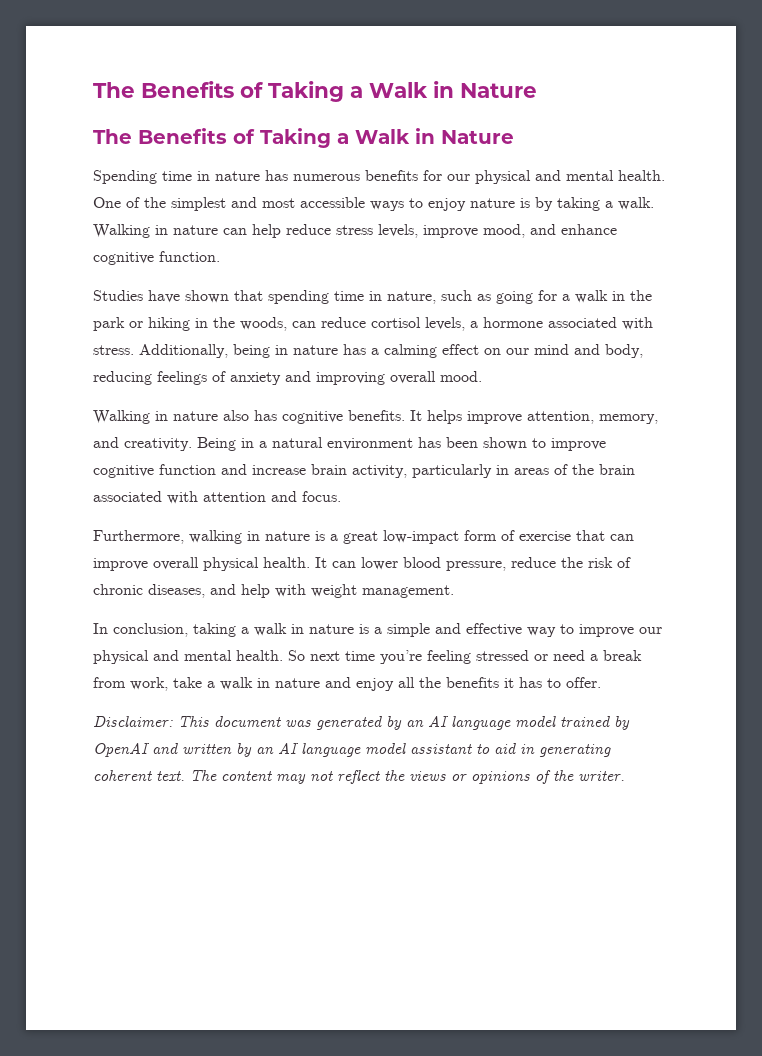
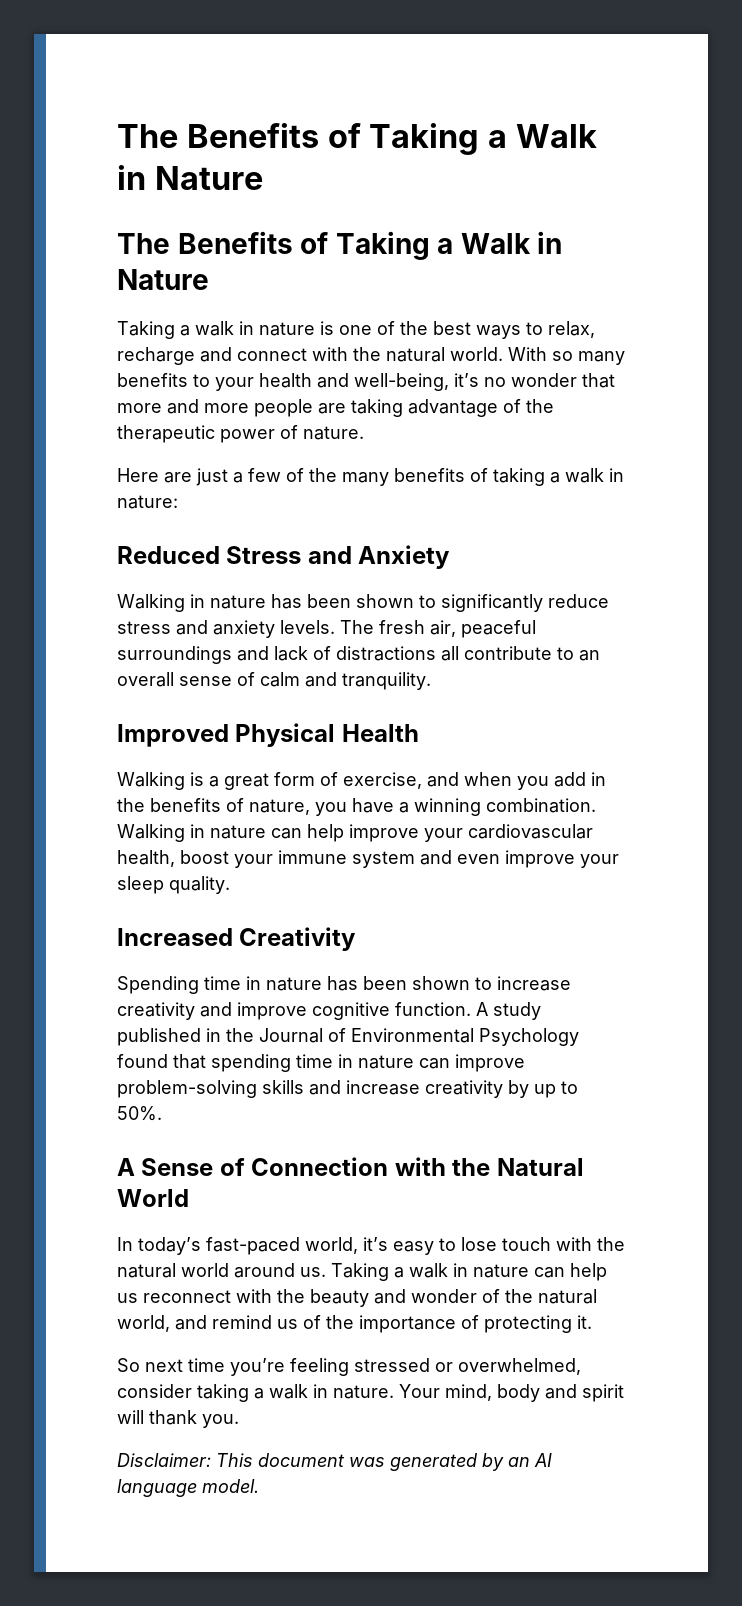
(514, 137) none -> [117,321,595,339] [117,347,625,365] [117,373,615,391] [117,399,554,417] [117,425,364,443] [117,468,624,486] [117,495,178,509] [117,545,451,569] [117,594,609,612] [117,620,536,638] [117,646,600,664] [117,672,431,690] [117,723,419,747] [117,772,606,790] [117,798,596,816] [117,824,593,842] [117,850,619,868] [117,876,230,894] [117,927,357,951] // Taking a walk in nature is one of the best ways to relax, recharge and connect with the natural world. With so many benefits to your health and well-being, it’s no wonder that more and more people are taking advantage of the therapeutic power of nature. // Here are just a few of the many benefits of taking a walk in nature: // Reduced Stress and Anxiety // Walking in nature has been shown to significantly reduce stress and anxiety levels. The fresh air, peaceful surroundings and lack of distractions all contribute to an overall sense of calm and tranquility. // Improved Physical Health // Walking is a great form of exercise, and when you add in the benefits of nature, you have a winning combination. Walking in nature can help improve your cardiovascular health, boost your immune system and even improve your sleep quality. // Increased Creativity
[293,170,665,184] [93,197,654,211] [93,224,617,238] [93,251,220,265] [93,290,652,304] [93,317,653,331] [93,344,643,358] [93,371,482,385] [93,410,658,424] [93,437,606,451] [93,464,635,478] [93,491,341,504] [93,530,634,544] [93,557,631,571] [93,584,454,598] [93,623,662,637] [93,650,283,664] numerous benefits for our physical and mental health. One of the simplest and most accessible ways to enjoy nature is by taking a walk. Walking in nature can help reduce stress levels, improve mood, and enhance cognitive function. // Studies have shown that spending time in nature, such as going for a walk in the park or hiking in the woods, can reduce cortisol levels, a hormone associated with stress. Additionally, being in nature has a calming effect on our mind and body, reducing feelings of anxiety and improving overall mood. // Walking in nature also has cognitive benefits. It helps improve attention, memory, and creativity. Being in a natural environment has been shown to improve cognitive function and increase brain activity, particularly in areas of the brain associated with attention and focus. // Furthermore, walking in nature is a great low-impact form of exercise that can improve overall physical health. It can lower blood pressure, reduce the risk of chronic diseases, and help with weight management. // In conclusion, taking a walk in nature is a simple and effective way to improve our physical and mental health. -> [363,976,571,991] [117,1002,541,1020] [117,1028,579,1046] [117,1054,525,1072] [117,1080,578,1098] [117,1106,162,1121] [117,1157,584,1176] [117,1189,189,1207] [117,1237,625,1255] [117,1263,607,1281] [117,1289,597,1307] [117,1315,592,1333] been shown to increase creativity and improve cognitive function. A study published in the Journal of Environmental Psychology found that spending time in nature can improve problem-solving skills and increase creativity by up to 50%. // A Sense of Connection with the Natural World // In today’s fast-paced world, it’s easy to lose touch with the natural world around us. Taking a walk in nature can help us reconnect with the beauty and wonder of the natural world, and remind us of the importance of protecting it. //
[553,650,642,661] [93,677,601,691] need a break from work, take a walk in nature and enjoy all the benefits it has to offer. -> [458,1358,581,1375] [117,1384,624,1402] [117,1410,239,1428] overwhelmed, consider taking a walk in nature. Your mind, body and spirit will thank you.
[515,716,630,730] [93,742,611,757] [93,770,625,784] model trained by OpenAI and written by an AI language model assistant to aid in generating coherent text. The content may not reflect the views or opinions of the writer. -> [202,1479,259,1493] model.

